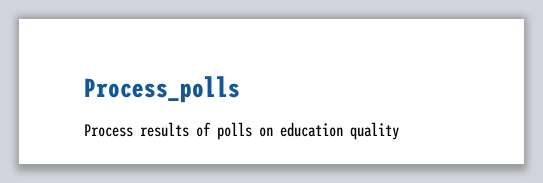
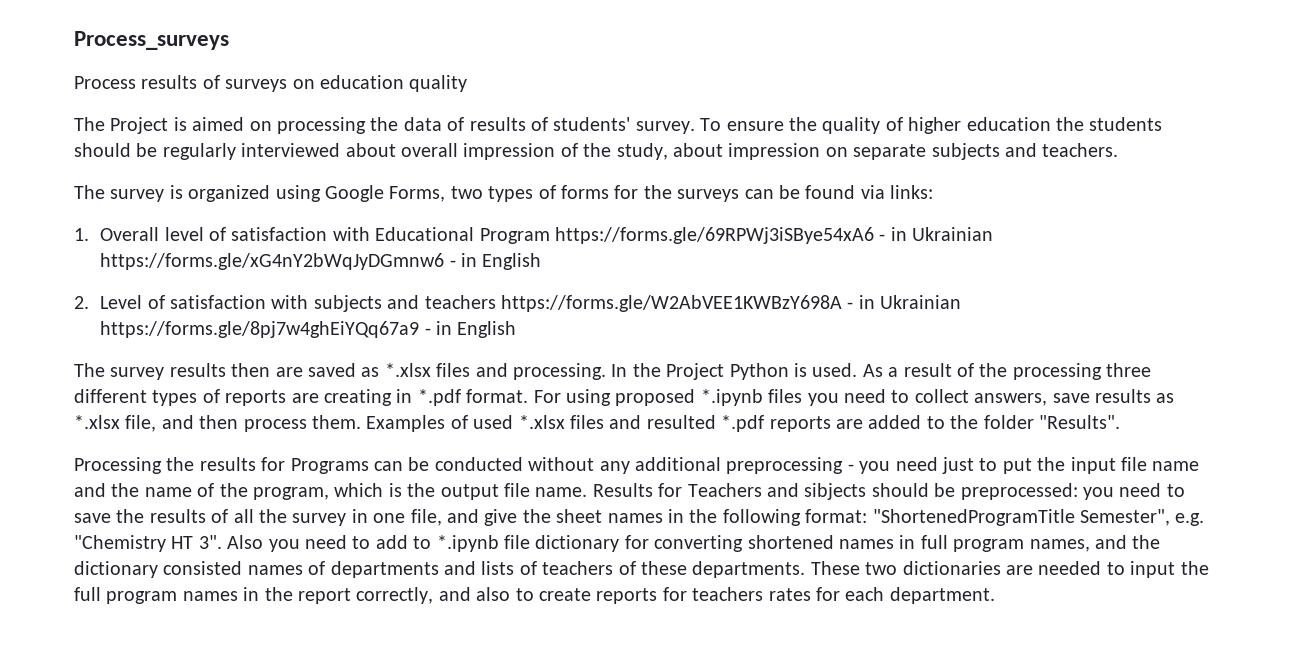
[84,76,240,103] Process_polls -> [74,31,229,50] Process_surveys
[217,122,252,140] polls -> [225,79,288,92] surveys
(399, 131) none -> [74,117,1163,134] [74,143,1119,160] [74,185,934,202] [74,227,994,244] [100,253,542,270] [74,295,962,312] [100,321,517,338] [74,363,1152,380] [74,389,1175,406] [74,415,1120,432] [74,457,1200,474] [74,483,1185,500] [74,509,1205,526] [74,535,1161,552] [74,561,1209,578] [74,587,995,604] // The Project is aimed on processing the data of results of students' survey. To ensure the quality of higher education the students should be regularly interviewed about overall impression of the study, about impression on separate subjects and teachers. // The survey is organized using Google Forms, two types of forms for the surveys can be found via links: // 1. Overall level of satisfaction with Educational Program https://forms.gle/69RPWj3iSBye54xA6 - in Ukrainian https://forms.gle/xG4nY2bWqJyDGmnw6 - in English // 2. Level of satisfaction with subjects and teachers https://forms.gle/W2AbVEE1KWBzY698A - in Ukrainian https://forms.gle/8pj7w4ghEiYQq67a9 - in English // The survey results then are saved as *.xlsx files and processing. In the Project Python is used. As a result of the processing three different types of reports are creating in *.pdf format. For using proposed *.ipynb files you need to collect answers, save results as *.xlsx file, and then process them. Examples of used *.xlsx files and resulted *.pdf reports are added to the folder "Results". // Processing the results for Programs can be conducted without any additional preprocessing - you need just to put the input file name and the name of the program, which is the output file name. Results for Teachers and sibjects should be preprocessed: you need to save the results of all the survey in one file, and give the sheet names in the following format: "ShortenedProgramTitle Semester", e.g. "Chemistry HT 3". Also you need to add to *.ipynb file dictionary for converting shortened names in full program names, and the dictionary consisted names of departments and lists of teachers of these departments. These two dictionaries are needed to input the full program names in the report correctly, and also to create reports for teachers rates for each department.

